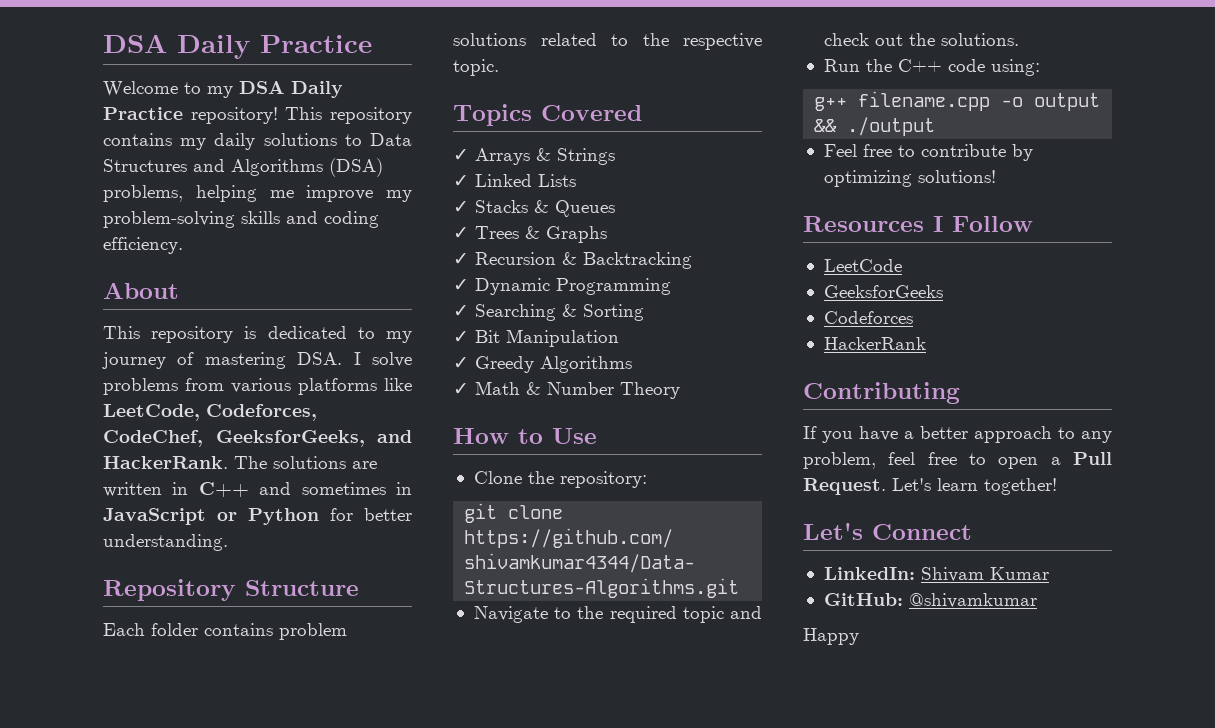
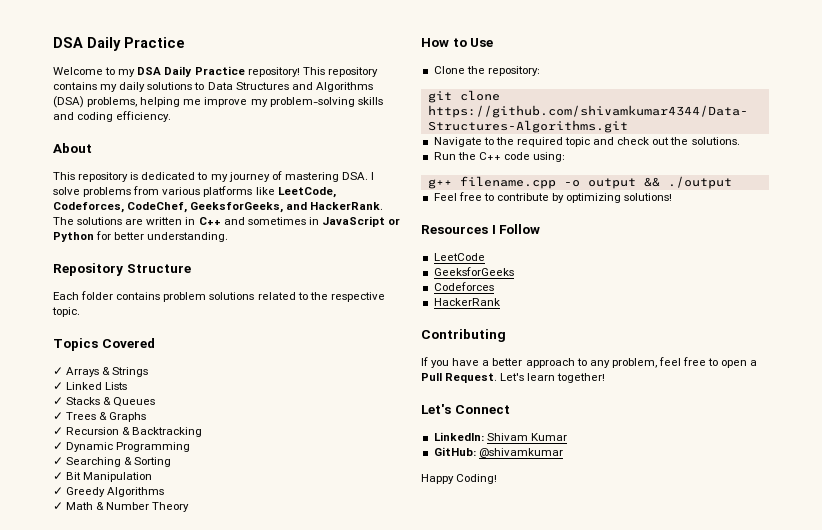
(859, 636) none -> [456,474,498,484] Coding!

